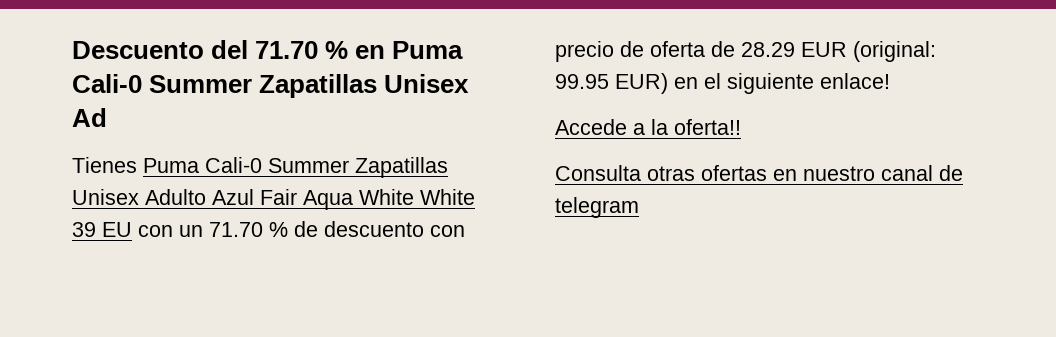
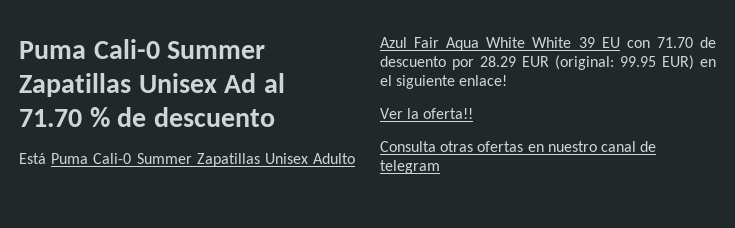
[72,40,386,59] Descuento del 71.70 % en -> (19, 50) none
[72,157,137,173] // Tienes -> [263,73,285,93] [19,107,275,127] [19,153,46,164] al 71.70 % de descuento // Está
[179,221,465,237] [555,41,735,62] un 71.70 % de descuento con precio de oferta de -> [656,37,716,48] [380,56,474,70] 71.70 de descuento por
[555,119,645,135] Accede a -> [380,108,403,119] Ver

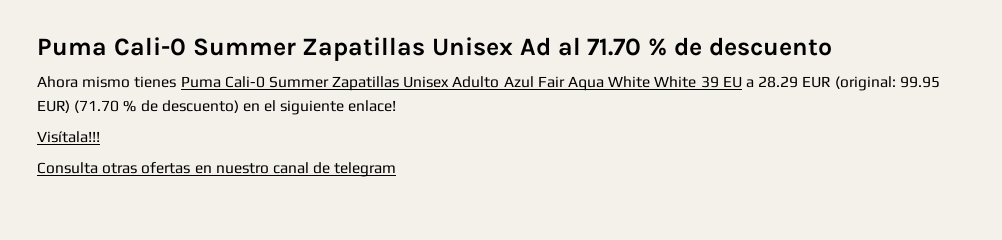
[19,153,46,164] Está -> [37,76,177,88] Ahora mismo tienes
[626,37,716,48] [380,56,474,70] con 71.70 de descuento por -> [745,79,754,88] a
(694, 62) none -> [74,100,239,113] (71.70 % de descuento)
[380,108,474,119] Ver la oferta!! -> [37,131,100,143] Visítala!!!

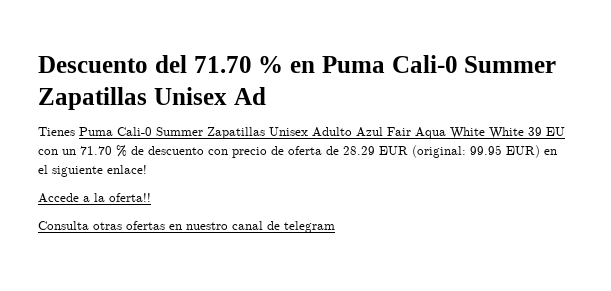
(37, 47) none -> [38,55,315,73] Descuento del 71.70 % en
[557,37,832,56] [37,76,177,88] al 71.70 % de descuento // Ahora mismo tienes -> [38,127,75,136] // Tienes
[745,79,754,88] a -> [38,145,339,158] con un 71.70 % de descuento con precio de oferta de
[74,100,239,113] (71.70 % de descuento) -> (540, 151) none
[37,131,100,143] Visítala!!! -> [38,193,151,203] Accede a la oferta!!

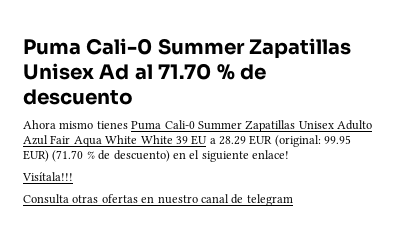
[38,55,315,73] Descuento del 71.70 % en -> (23, 47) none
[38,127,75,136] // Tienes -> [134,63,266,80] [23,89,133,105] [23,120,128,129] al 71.70 % de descuento // Ahora mismo tienes
[38,145,339,158] con un 71.70 % de descuento con precio de oferta de -> [209,138,216,144] a
(540, 151) none -> [52,150,170,162] (71.70 % de descuento)
[38,193,151,203] Accede a la oferta!! -> [22,172,73,181] Visítala!!!

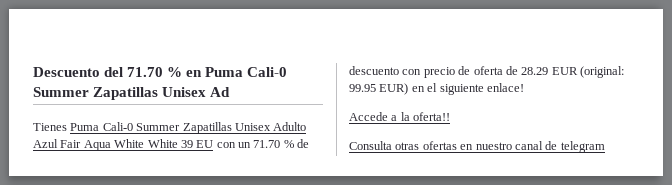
(23, 47) none -> [33,67,203,77] Descuento del 71.70 % en
[134,63,266,80] [23,89,133,105] [23,120,128,129] al 71.70 % de descuento // Ahora mismo tienes -> [33,123,67,131] // Tienes
[209,138,216,144] a -> [216,139,310,148] [349,66,518,78] con un 71.70 % de descuento con precio de oferta de
[52,150,170,162] (71.70 % de descuento) -> (409, 89) none
[22,172,73,181] Visítala!!! -> [349,112,451,121] Accede a la oferta!!

